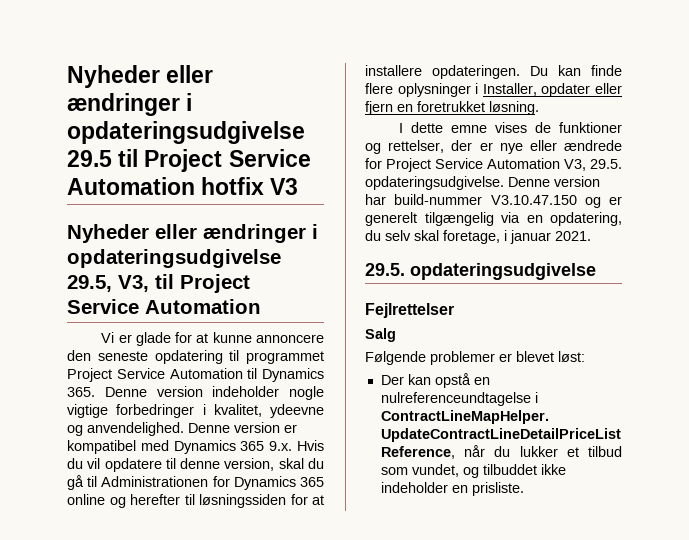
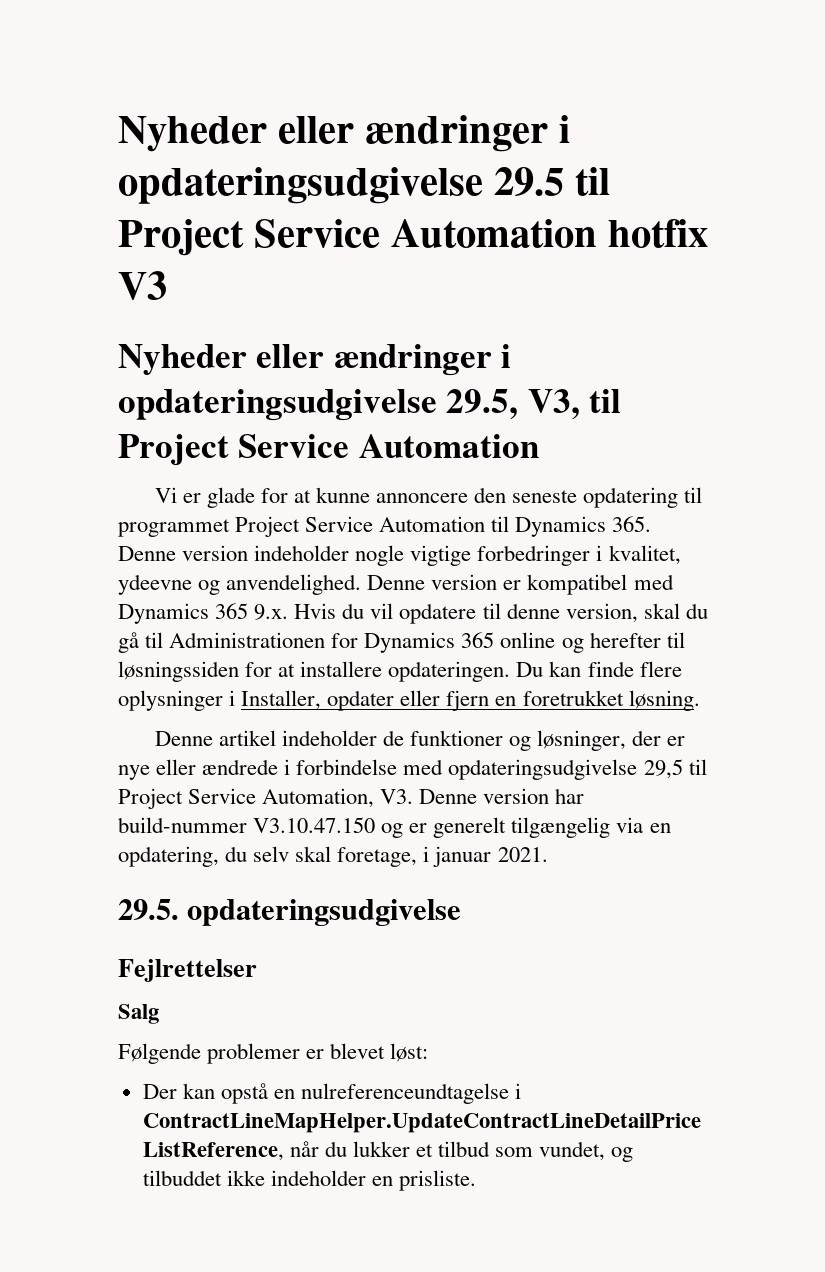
[399,122,528,133] I dette emne vises -> [154,730,377,746] Denne artikel indeholder
[388,140,445,153] rettelser, -> [537,730,627,751] løsninger,
[365,158,622,172] [365,176,504,190] for Project Service Automation V3, 29.5. opdateringsudgivelse. -> [284,759,707,780] [118,788,414,809] i forbindelse med opdateringsudgivelse 29,5 til Project Service Automation, V3.

